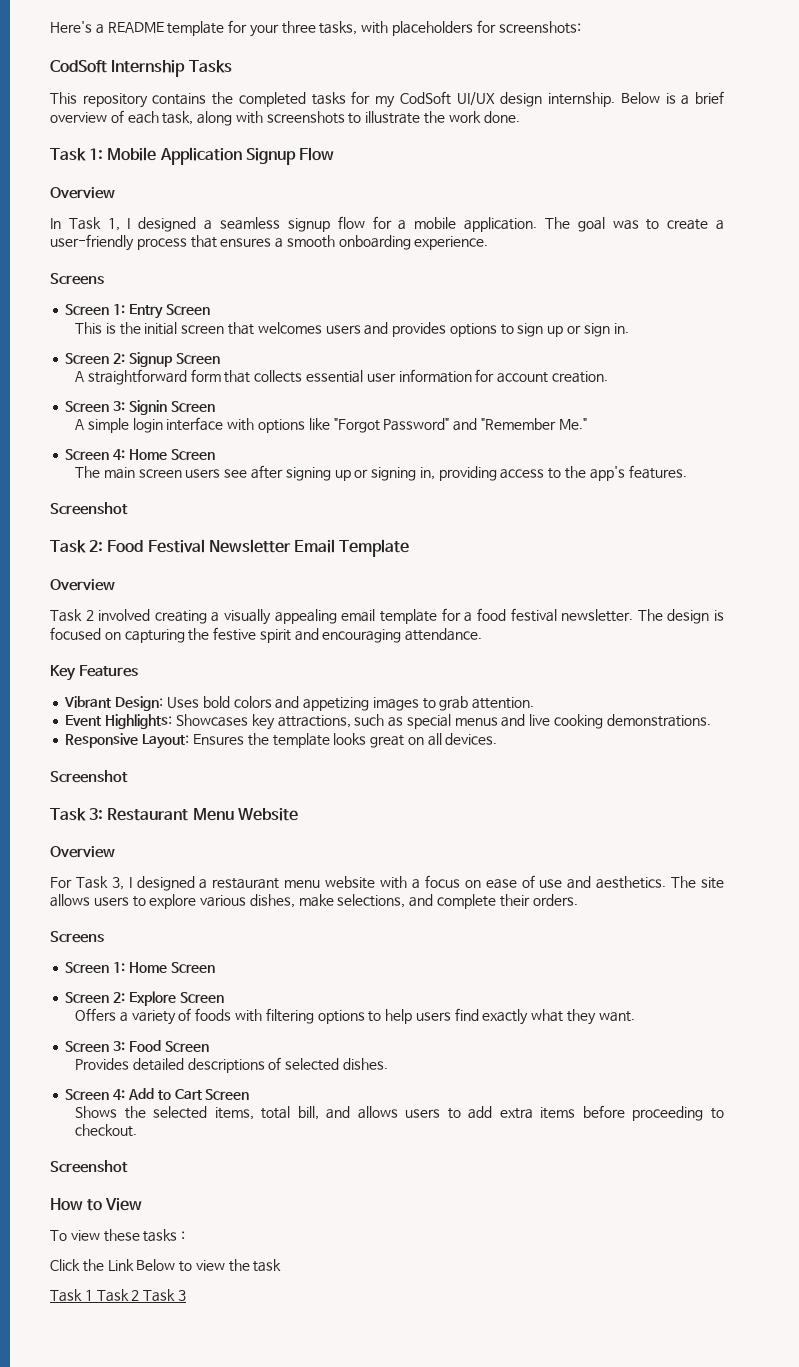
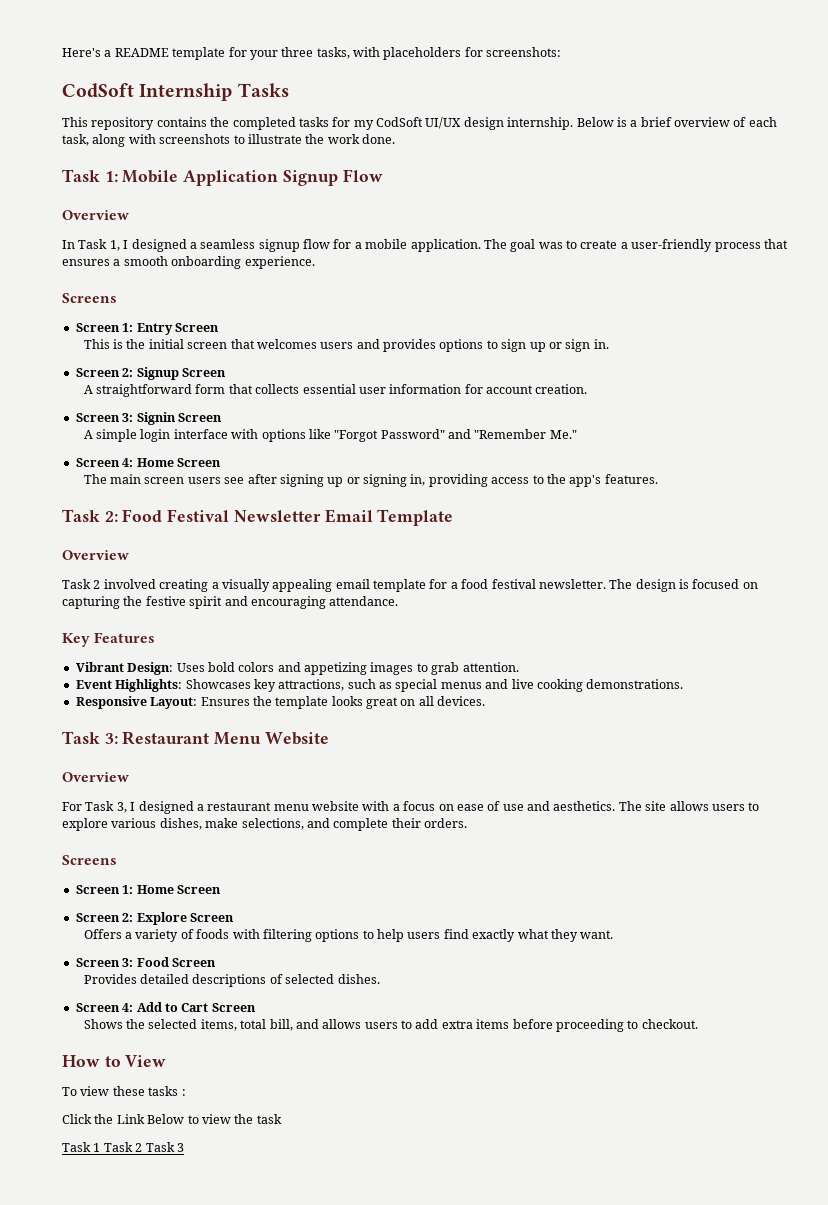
[50,502,128,515] // Screenshot -> (658, 479) none
[50,770,128,783] // Screenshot -> (486, 701) none
[50,1160,128,1173] // Screenshot -> (698, 1024) none

